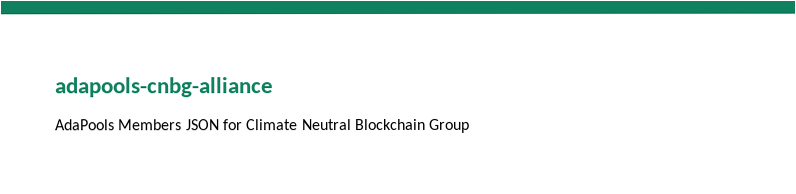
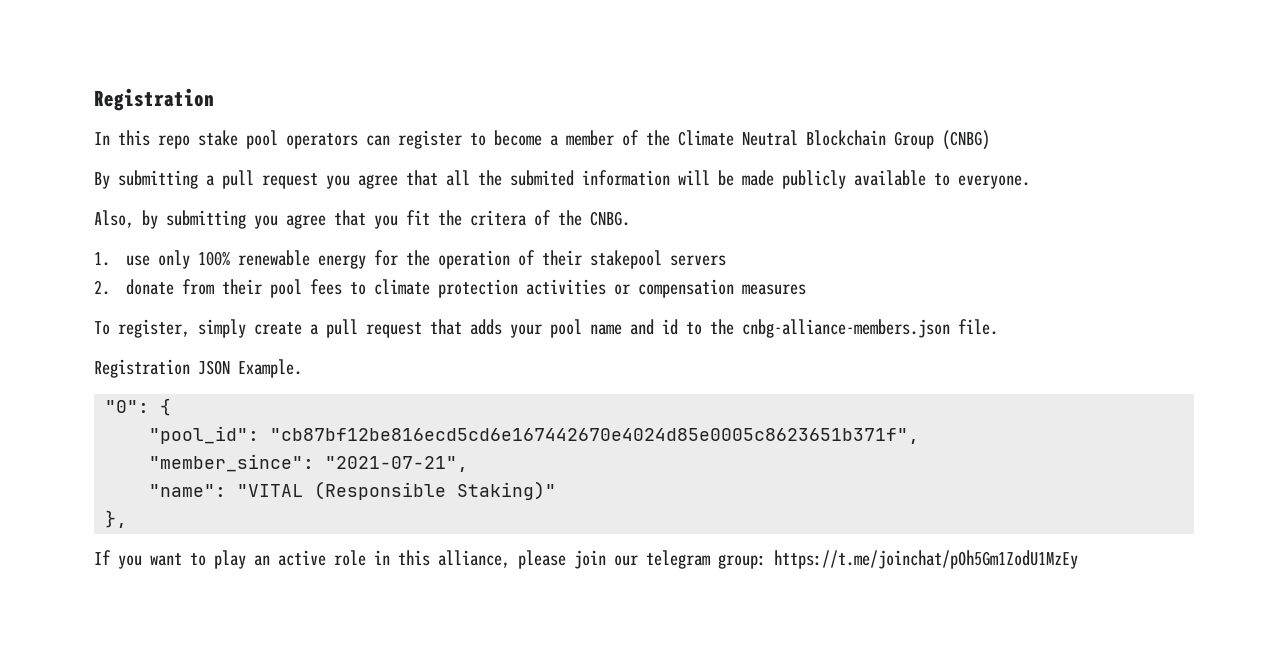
[54,77,274,98] [55,118,471,133] adapools-cnbg-alliance // AdaPools Members JSON for Climate Neutral Blockchain Group -> [94,88,214,111] [94,130,990,150] [94,170,1030,189] [94,210,630,229] [94,250,727,269] [94,279,807,298] [94,319,998,338] [94,359,302,378] [105,398,172,416] [149,426,920,444] [149,454,469,472] [149,481,557,500] [105,510,128,528] [94,550,1078,569] Registration // In this repo stake pool operators can register to become a member of the Climate Neutral Blockchain Group (CNBG) // By submitting a pull request you agree that all the submited information will be made publicly available to everyone. // Also, by submitting you agree that you fit the critera of the CNBG. // 1. use only 100% renewable energy for the operation of their stakepool servers // 2. donate from their pool fees to climate protection activities or compensation measures // To register, simply create a pull request that adds your pool name and id to the cnbg-alliance-members.json file. // Registration JSON Example. // "0": { // "pool_id": "cb87bf12be816ecd5cd6e167442670e4024d85e0005c8623651b371f", // "member_since": "2021-07-21", // "name": "VITAL (Responsible Staking)" // }, // If you want to play an active role in this alliance, please join our telegram group: https://t.me/joinchat/pOh5Gm1ZodU1MzEy

